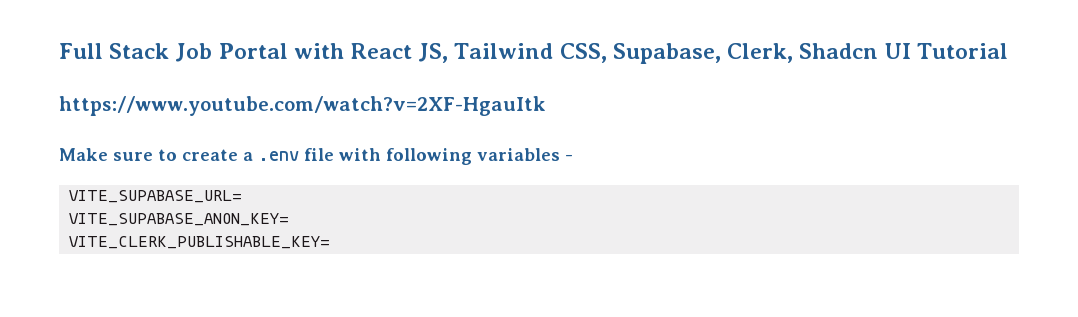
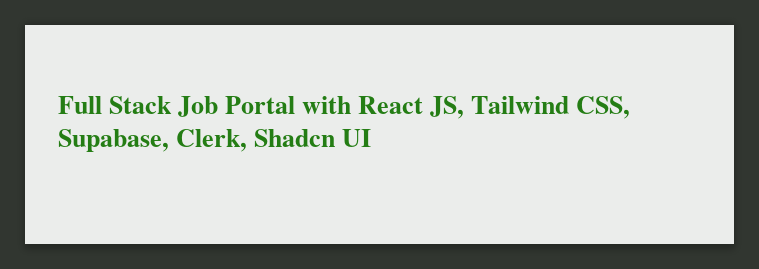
[916,43,1008,59] [59,96,546,116] [59,148,573,165] [68,190,242,203] [68,213,289,226] [68,236,330,249] Tutorial // https://www.youtube.com/watch?v=2XF-HgauItk // Make sure to create a .env file with following variables - // VITE_SUPABASE_URL= // VITE_SUPABASE_ANON_KEY= // VITE_CLERK_PUBLISHABLE_KEY= -> (372, 138) none

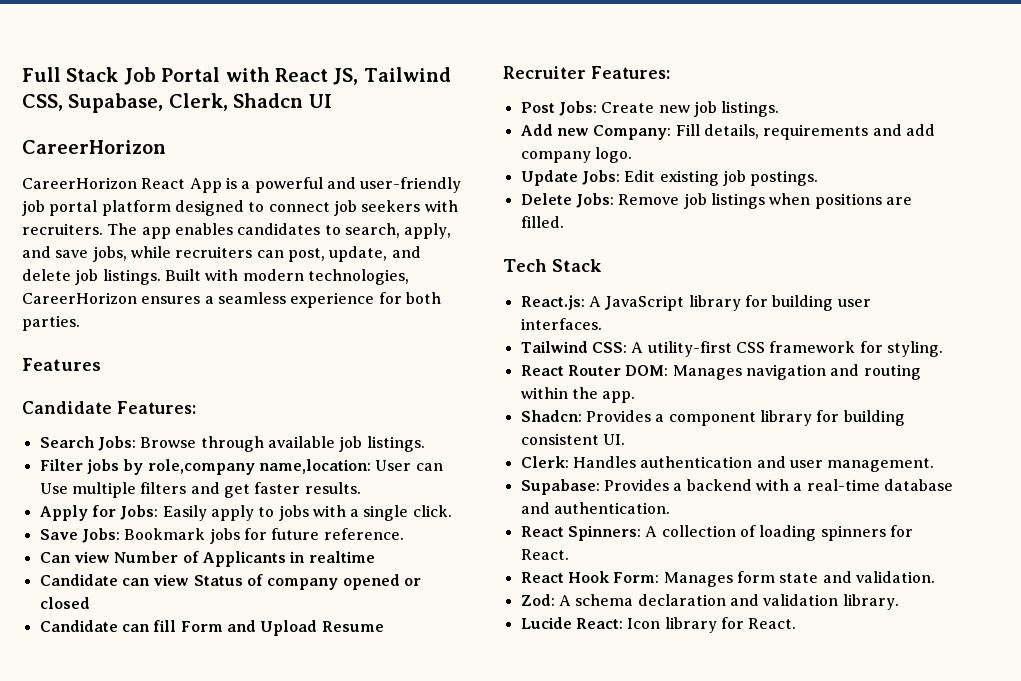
(372, 138) none -> [22,140,166,154] [22,177,462,193] [22,200,458,216] [22,223,452,239] [22,246,421,262] [22,269,409,285] [22,292,441,308] [22,315,80,331] [22,358,101,371] [22,401,196,414] [39,436,425,452] [39,459,443,475] [39,482,361,498] [39,505,452,521] [39,528,404,544] [39,551,375,567] [39,574,421,590] [39,597,90,609] [39,620,384,636] [503,66,670,79] [520,101,780,117] [520,124,935,140] [520,147,632,163] [520,170,819,186] [520,193,912,209] [520,216,564,228] [503,259,602,272] [520,295,871,311] [520,318,602,330] [520,341,943,357] [520,364,921,380] [520,387,636,403] [520,410,905,426] [520,433,625,445] [520,456,935,472] [520,479,953,495] [520,502,670,514] [520,525,913,541] [520,549,569,560] [520,571,935,587] [520,594,899,610] [520,617,797,633] // CareerHorizon // CareerHorizon React App is a powerful and user-friendly job portal platform designed to connect job seekers with recruiters. The app enables candidates to search, apply, and save jobs, while recruiters can post, update, and delete job listings. Built with modern technologies, CareerHorizon ensures a seamless experience for both parties. // Features // Candidate Features: // Search Jobs: Browse through available job listings. // Filter jobs by role,company name,location: User can Use multiple filters and get faster results. // Apply for Jobs: Easily apply to jobs with a single click. // Save Jobs: Bookmark jobs for future reference. // Can view Number of Applicants in realtime // Candidate can view Status of company opened or closed // Candidate can fill Form and Upload Resume // Recruiter Features: // Post Jobs: Create new job listings. // Add new Company: Fill details, requirements and add company logo. // Update Jobs: Edit existing job postings. // Delete Jobs: Remove job listings when positions are filled. // Tech Stack // React.js: A JavaScript library for building user interfaces. // Tailwind CSS: A utility-first CSS framework for styling. // React Router DOM: Manages navigation and routing within the app. // Shadcn: Provides a component library for building consistent UI. // Clerk: Handles authentication and user management. // Supabase: Provides a backend with a real-time database and authentication. // React Spinners: A collection of loading spinners for React. // React Hook Form: Manages form state and validation. // Zod: A schema declaration and validation library. // Lucide React: Icon library for React.

